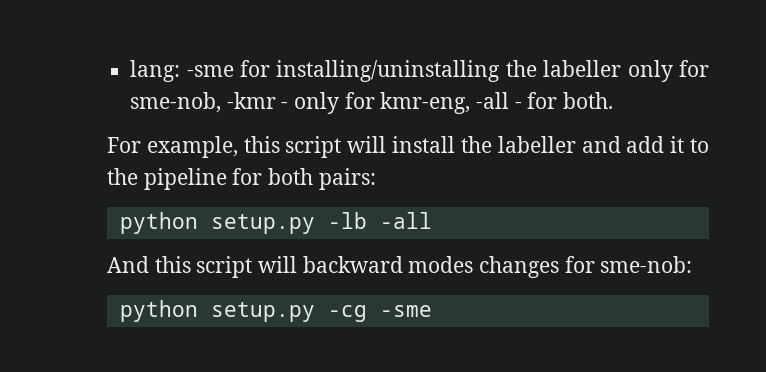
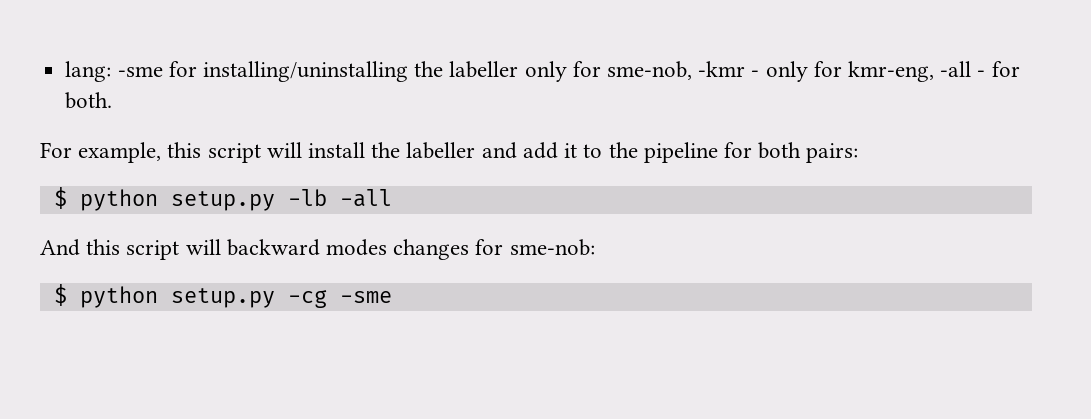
(376, 179) none -> [53,187,67,209] $
(693, 264) none -> [53,284,67,306] $

